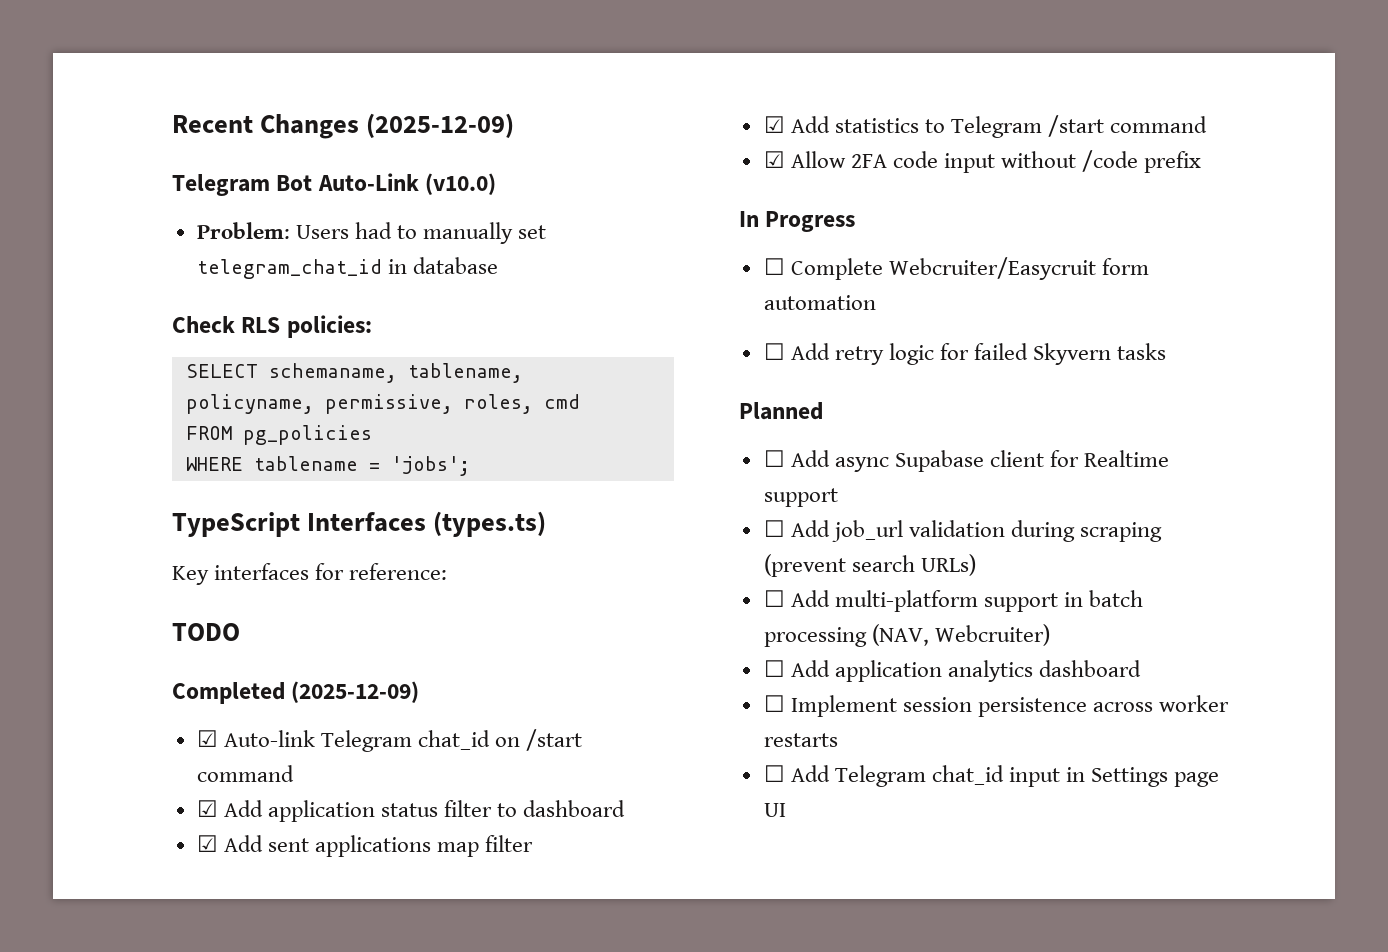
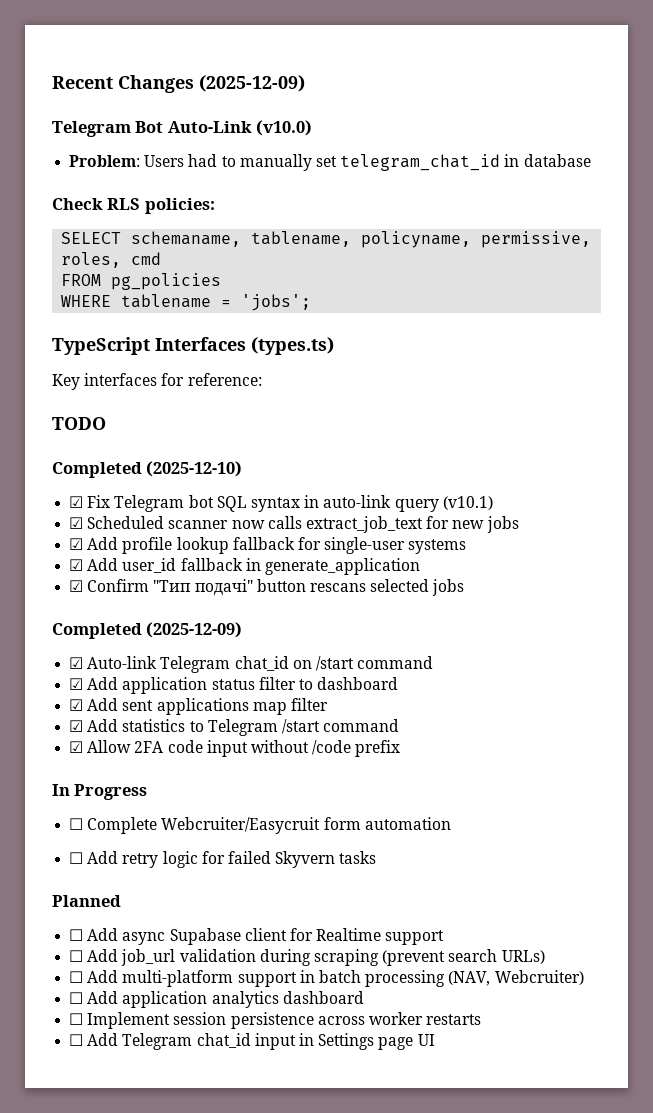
(240, 632) none -> [52,461,243,478] [69,495,493,512] [69,516,519,533] [69,537,467,554] [69,558,420,575] [69,579,465,596] // Completed (2025-12-10) // ☑ Fix Telegram bot SQL syntax in auto-link query (v10.1) // ☑ Scheduled scanner now calls extract_job_text for new jobs // ☑ Add profile lookup fallback for single-user systems // ☑ Add user_id fallback in generate_application // ☑ Confirm "Тип подачі" button rescans selected jobs

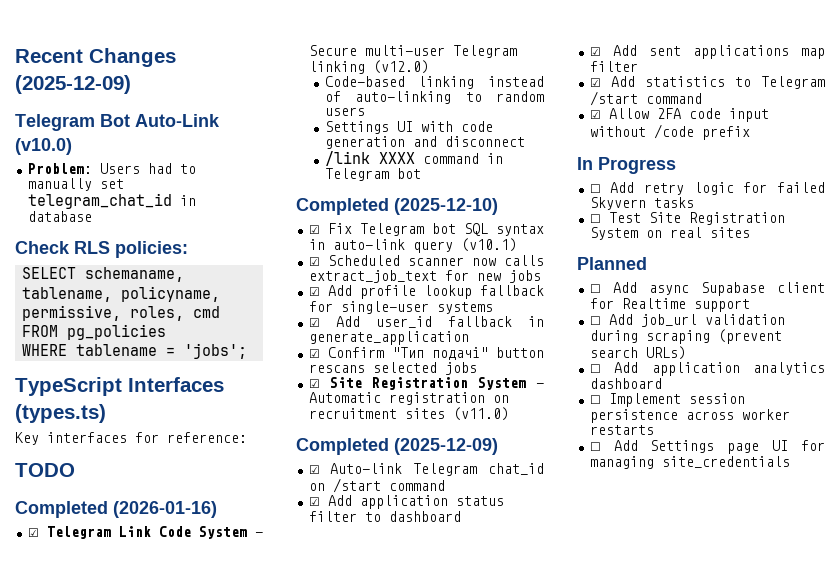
(106, 423) none -> [15,501,217,518] [27,526,263,539] [308,45,517,58] [308,60,429,74] [324,76,544,89] [324,91,544,104] [324,107,365,116] [324,121,493,134] [324,136,525,149] [324,151,503,166] [324,168,421,181] // Completed (2026-01-16) // ☑ Telegram Link Code System - Secure multi-user Telegram linking (v12.0) // Code-based linking instead of auto-linking to random users // Settings UI with code generation and disconnect // /link XXXX command in Telegram bot
(465, 587) none -> [308,377,544,390] [308,392,509,405] [308,407,509,421] // ☑ Site Registration System - Automatic registration on recruitment sites (v11.0)
[69,817,451,834] // ☐ Complete Webcruiter/Easycruit form automation -> (676, 165) none
(377, 857) none -> [589,212,785,225] [589,227,750,240] // ☐ Test Site Registration System on real sites
[69,970,584,987] // ☐ Add multi-platform support in batch processing (NAV, Webcruiter) -> (686, 353) none
[122,1033,435,1050] Telegram chat_id input in Settings page UI -> [650,440,825,454] [589,456,790,469] Settings page UI for managing site_credentials

